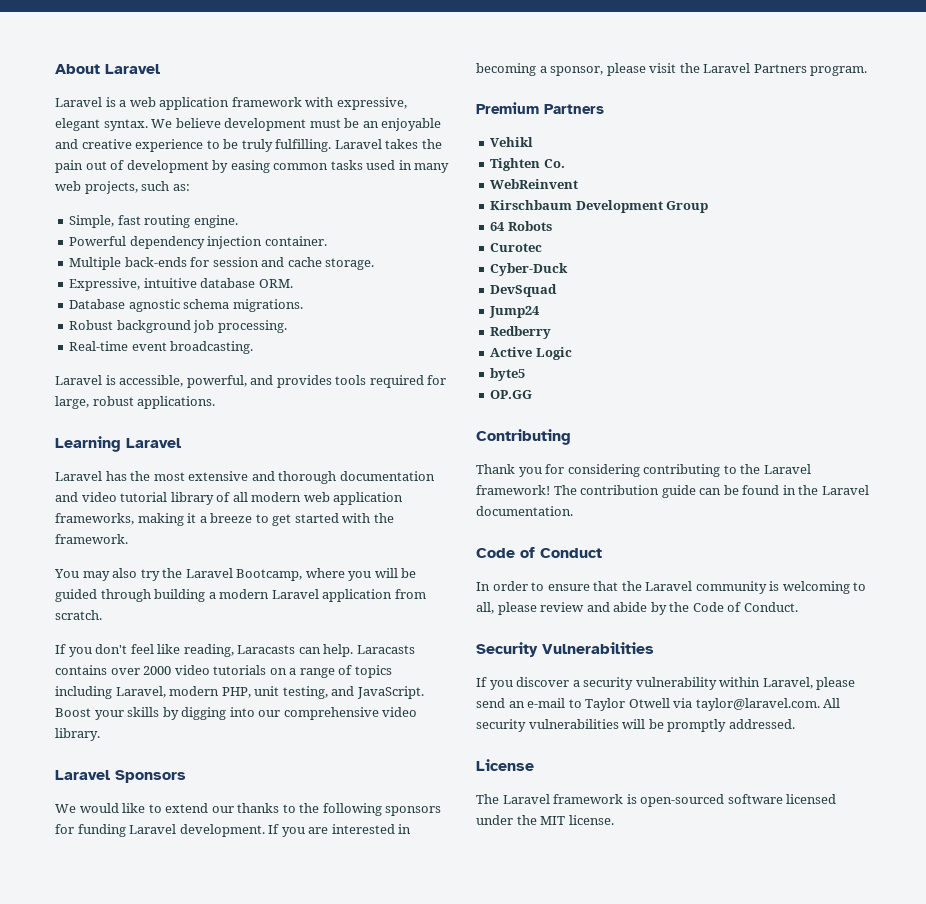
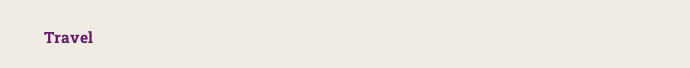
[55,64,160,74] [55,97,407,110] [55,118,442,131] [55,139,442,152] [55,160,450,173] [55,181,190,194] [69,215,238,228] [69,236,327,249] [69,257,375,270] [69,278,293,291] [69,299,303,312] [69,320,287,333] [69,341,254,354] [55,375,447,388] [55,396,216,409] [55,436,181,452] [55,471,435,484] [55,492,404,505] [55,513,394,526] [55,534,128,544] [54,568,417,581] [55,589,426,602] [55,610,102,620] [55,644,415,657] [55,665,392,678] [55,686,424,699] [55,707,418,720] [55,728,100,741] [55,770,186,783] [55,803,442,816] [55,824,412,837] [476,63,868,76] [476,102,604,114] [490,137,534,147] [490,158,565,171] [490,179,579,189] [490,200,709,213] [490,221,552,231] [490,243,543,252] [490,263,569,276] [490,284,558,297] [489,306,541,318] [490,326,552,339] [490,347,572,360] [490,368,526,381] [490,390,533,399] [476,429,571,445] [476,464,811,477] [476,485,869,498] [476,506,573,516] [476,547,602,558] [476,581,867,594] [476,602,798,615] [476,642,654,657] [476,677,856,690] [476,698,841,711] [476,719,795,732] [476,759,534,771] [476,794,837,807] [476,815,614,825] About Laravel // Laravel is a web application framework with expressive, elegant syntax. We believe development must be an enjoyable and creative experience to be truly fulfilling. Laravel takes the pain out of development by easing common tasks used in many web projects, such as: // Simple, fast routing engine. // Powerful dependency injection container. // Multiple back-ends for session and cache storage. // Expressive, intuitive database ORM. // Database agnostic schema migrations. // Robust background job processing. // Real-time event broadcasting. // Laravel is accessible, powerful, and provides tools required for large, robust applications. // Learning Laravel // Laravel has the most extensive and thorough documentation and video tutorial library of all modern web application frameworks, making it a breeze to get started with the framework. // You may also try the Laravel Bootcamp, where you will be guided through building a modern Laravel application from scratch. // If you don't feel like reading, Laracasts can help. Laracasts contains over 2000 video tutorials on a range of topics including Laravel, modern PHP, unit testing, and JavaScript. Boost your skills by digging into our comprehensive video library. // Laravel Sponsors // We would like to extend our thanks to the following sponsors for funding Laravel development. If you are interested in becoming a sponsor, please visit the Laravel Partners program. // Premium Partners // Vehikl // Tighten Co. // WebReinvent // Kirschbaum Development Group // 64 Robots // Curotec // Cyber-Duck // DevSquad // Jump24 // Redberry // Active Logic // byte5 // OP.GG // Contributing // Thank you for considering contributing to the Laravel framework! The contribution guide can be found in the Laravel documentation. // Code of Conduct // In order to ensure that the Laravel community is welcoming to all, please review and abide by the Code of Conduct. // Security Vulnerabilities // If you discover a security vulnerability within Laravel, please send an e-mail to Taylor Otwell via taylor@laravel.com. All security vulnerabilities will be promptly addressed. // License // The Laravel framework is open-sourced software licensed under the MIT license. -> [44,31,93,44] Travel

